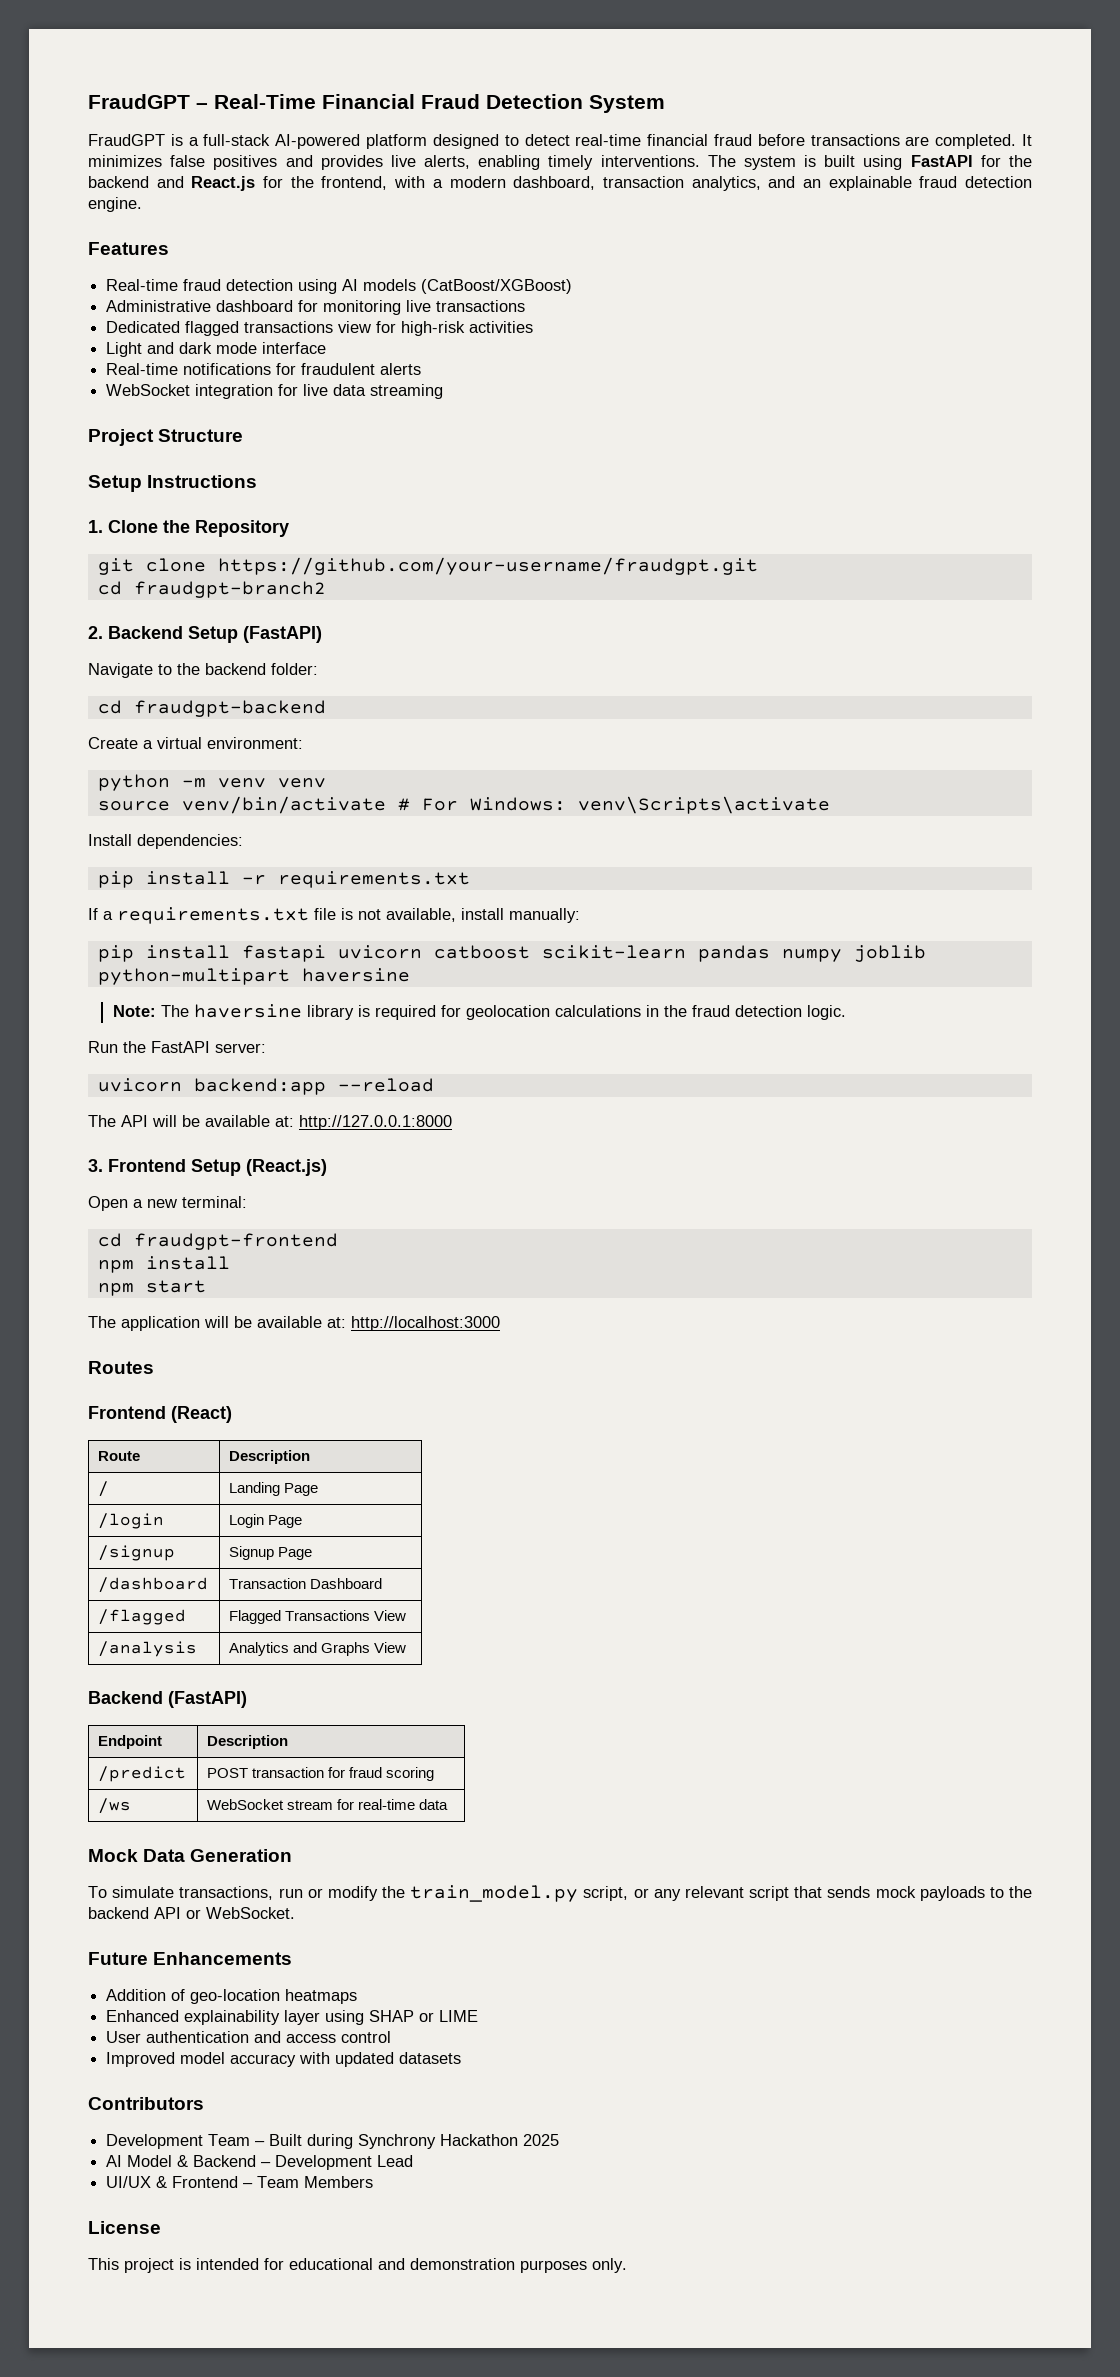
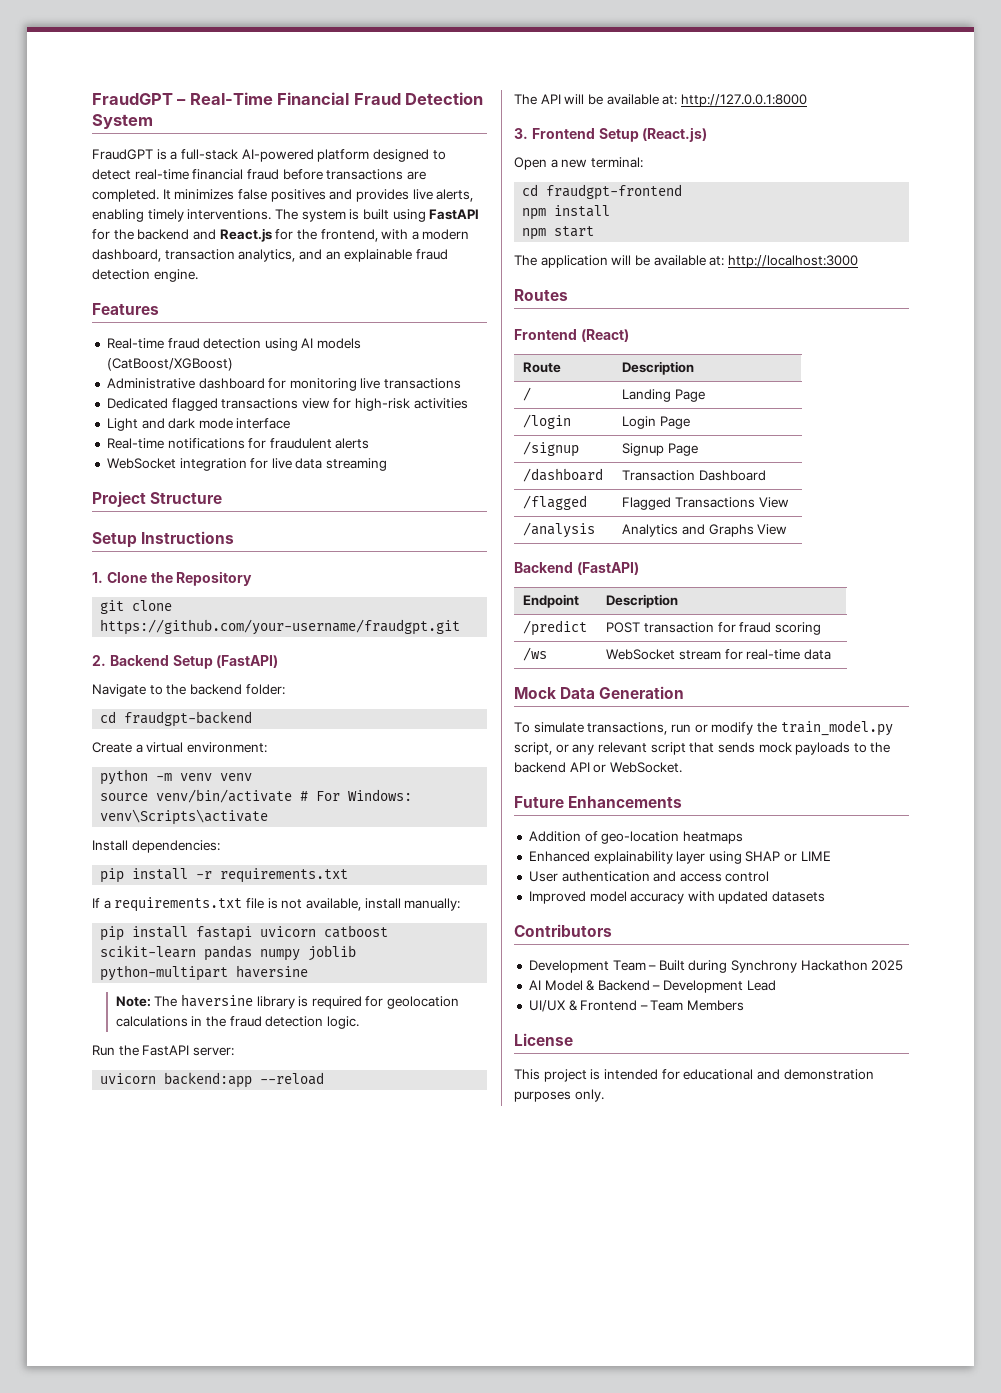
[97,581,326,598] // cd fraudgpt-branch2 -> (461, 627) none

